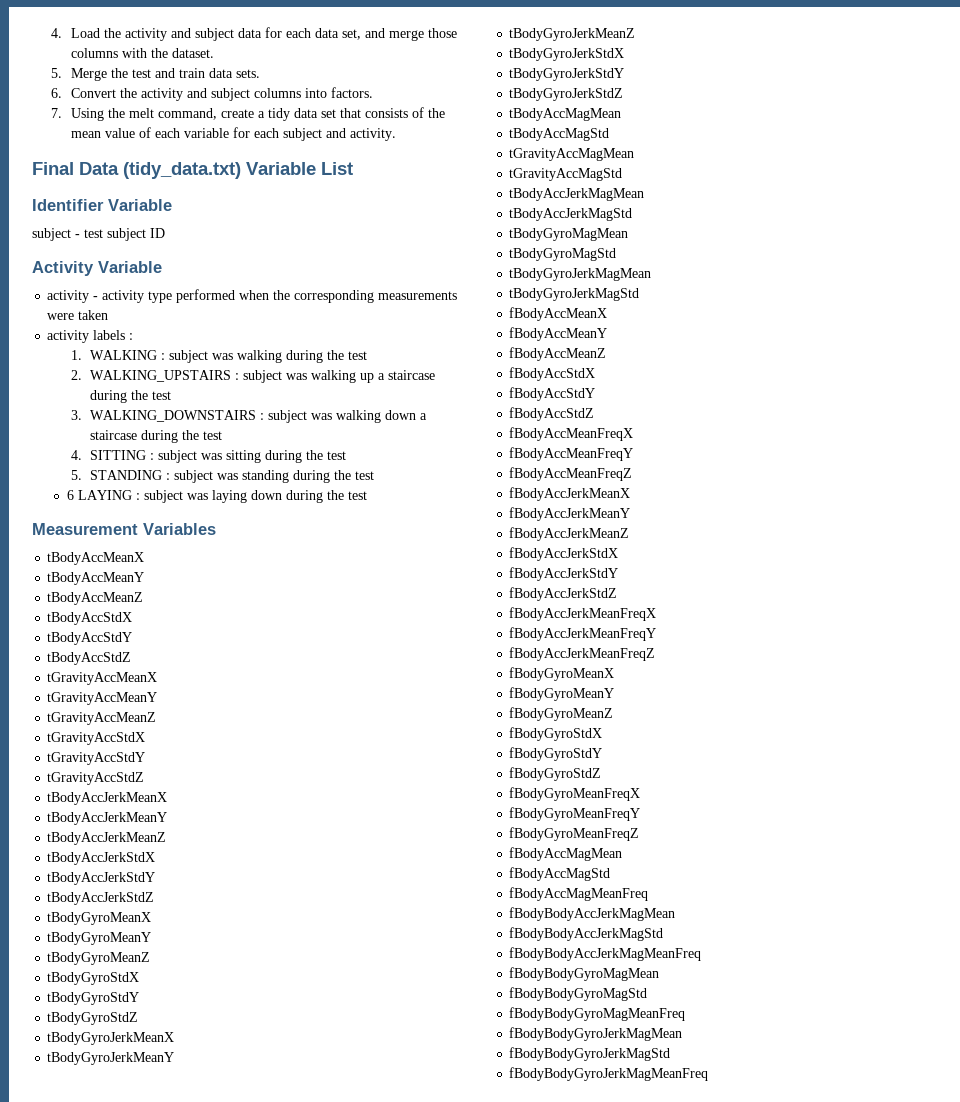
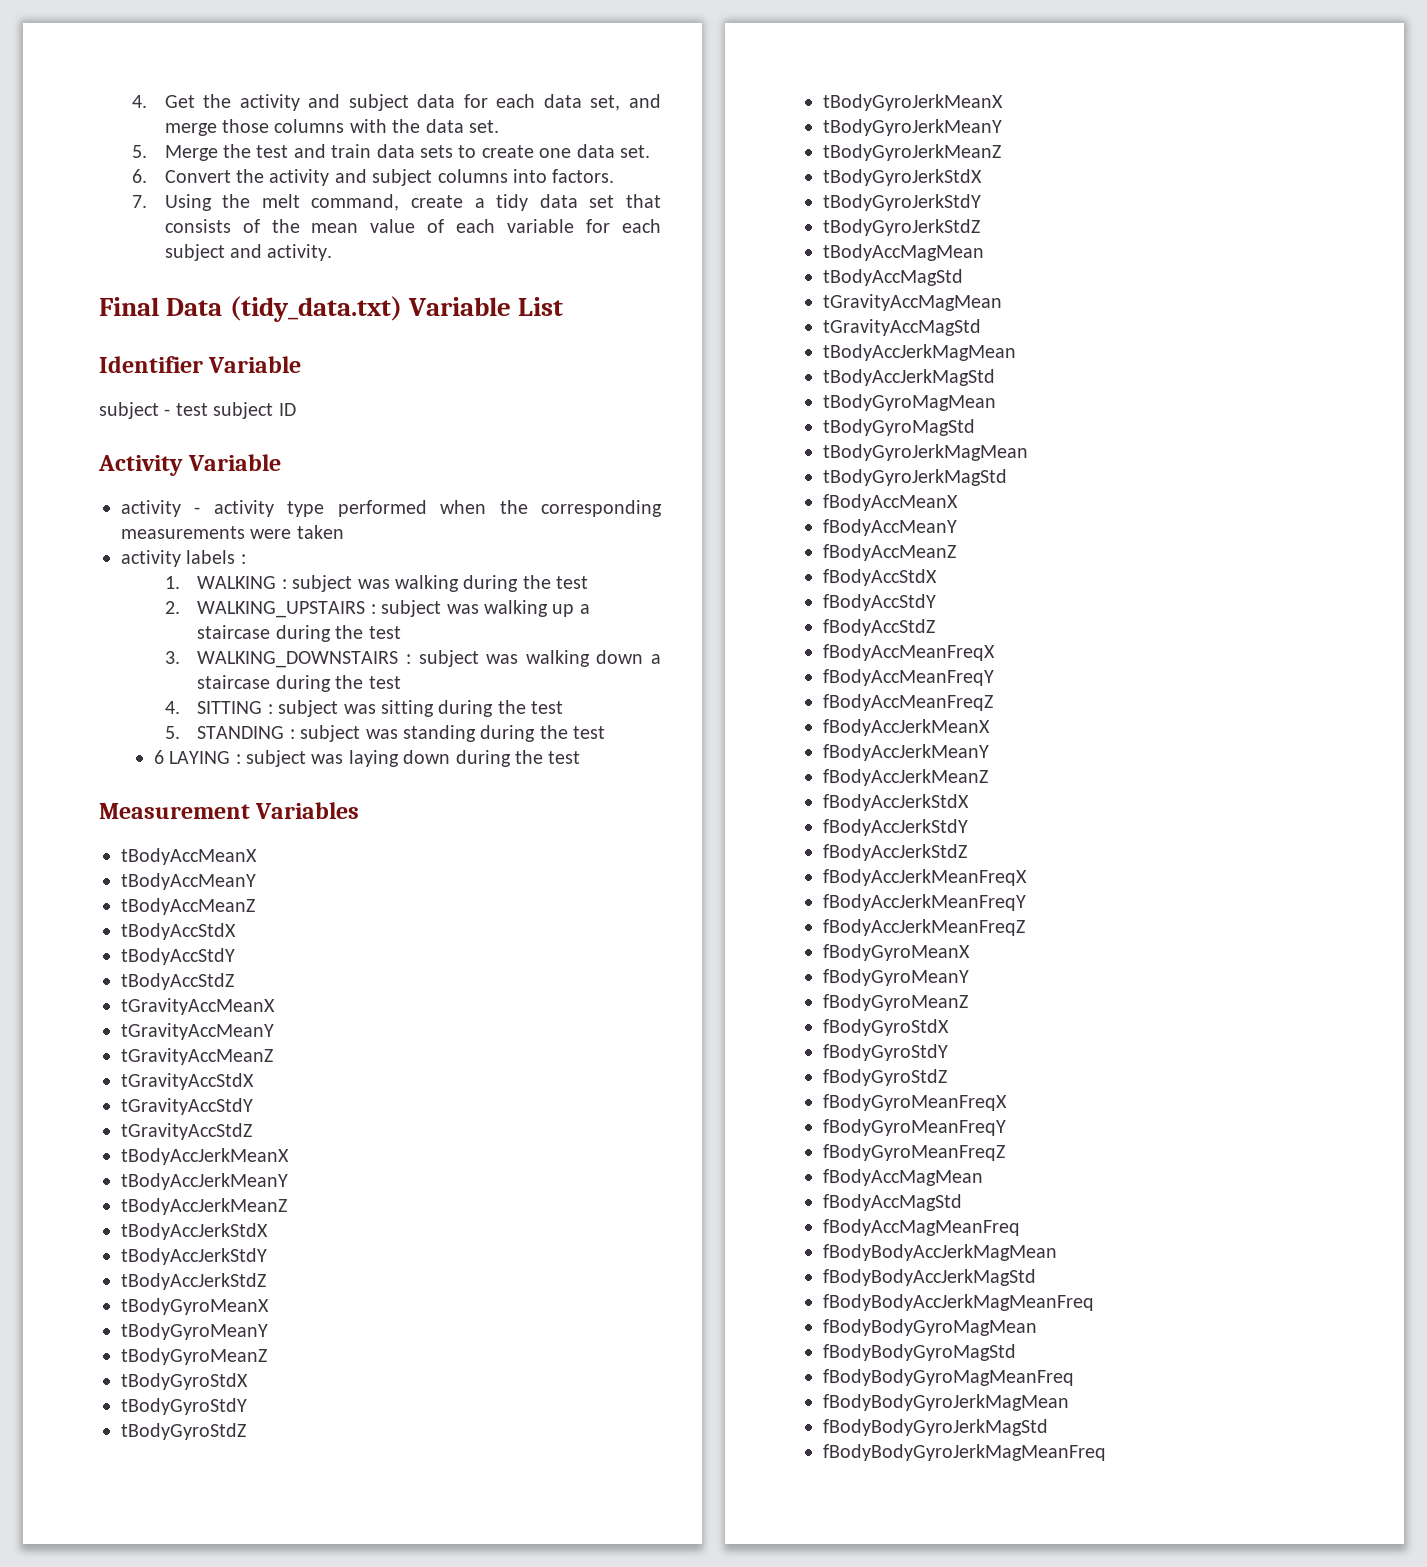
[51,28,100,38] 4. Load -> [131,95,195,108] 4. Get
[171,48,214,58] dataset. -> [425,119,500,133] data set.
[235,69,260,78] sets. -> [420,144,651,158] sets to create one data set.

